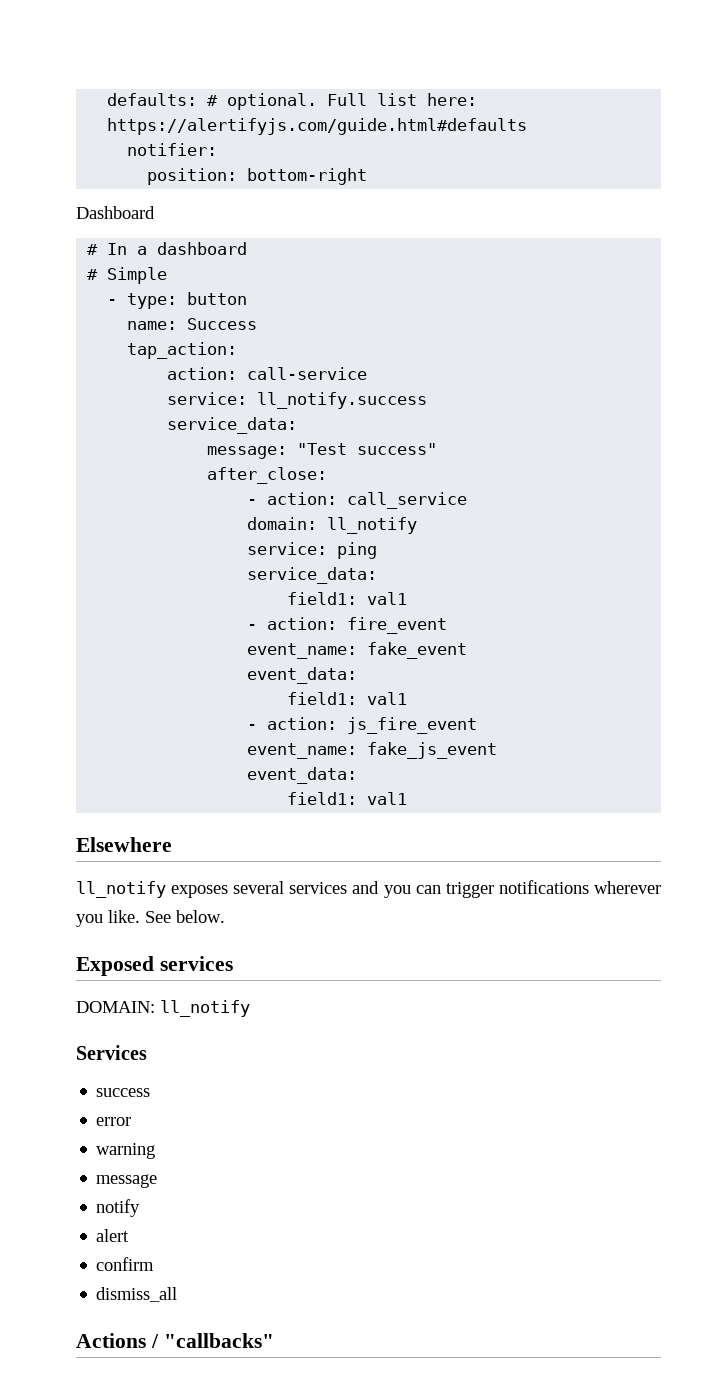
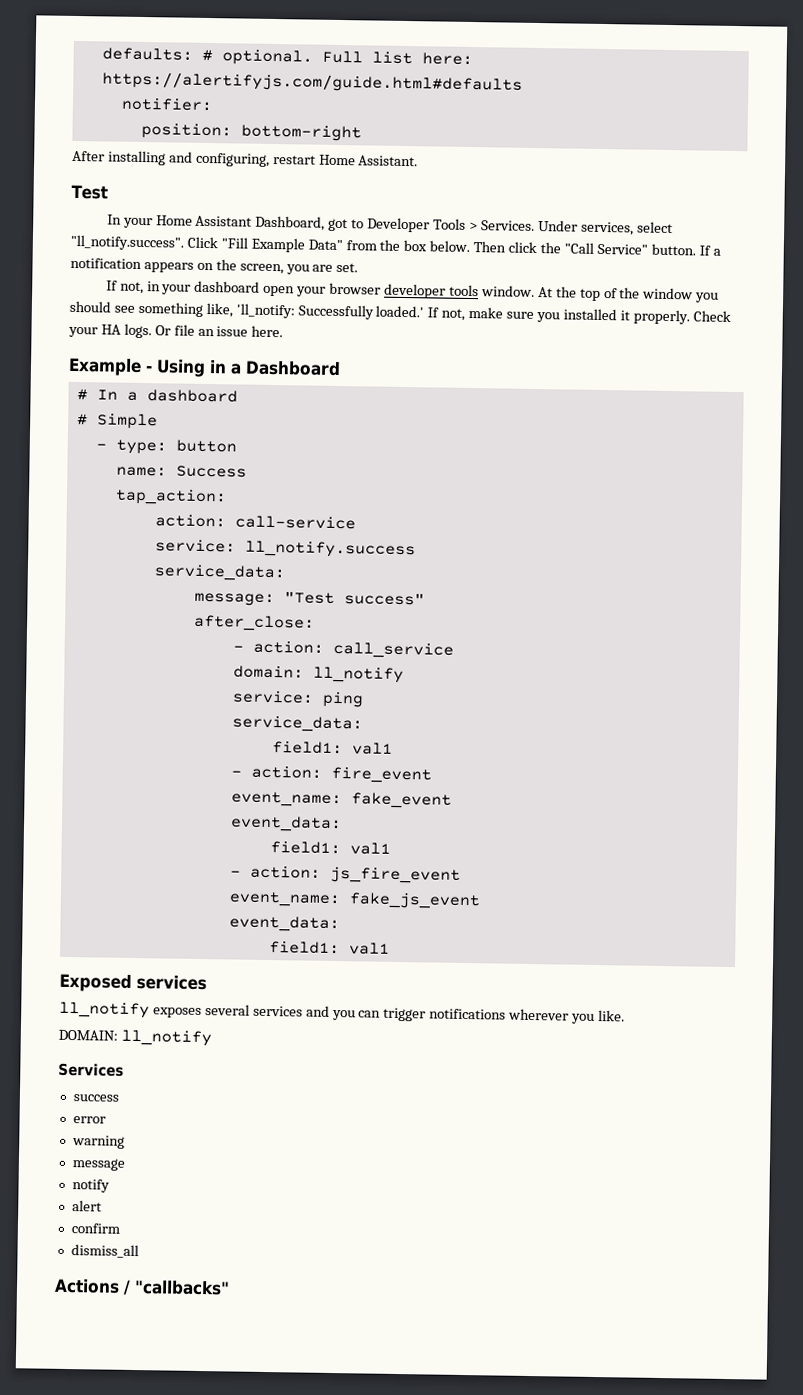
(368, 176) none -> [72,150,419,167] [71,184,108,200] [106,214,673,236] [70,234,721,256] [70,257,359,275] [105,280,720,303] [69,300,731,325] [68,323,284,339] [68,357,242,377] After installing and configuring, restart Home Assistant. // Test // In your Home Assistant Dashboard, got to Developer Tools > Services. Under services, select "ll_notify.success". Click "Fill Example Data" from the box below. Then click the "Call Service" button. If a notification appears on the screen, you are set. // If not, in your dashboard open your browser developer tools window. At the top of the window you should see something like, 'll_notify: Successfully loaded.' If not, make sure you installed it properly. Check your HA logs. Or file an issue here. // Example - Using in a
[76,837,172,852] Elsewhere -> [59,973,207,992] Exposed services
[145,910,225,923] [76,956,233,976] See below. // Exposed services -> (626, 1016) none

